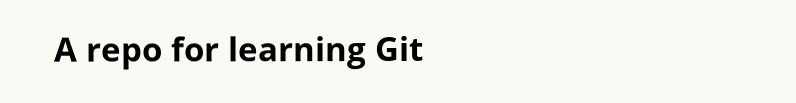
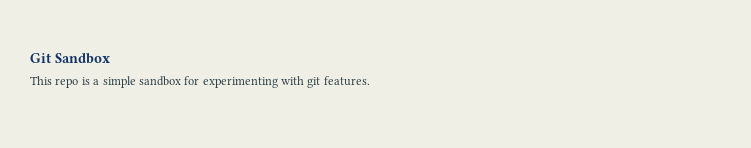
[53,35,424,70] A repo for learning Git -> [30,53,110,64] [30,76,370,88] Git Sandbox // This repo is a simple sandbox for experimenting with git features.

